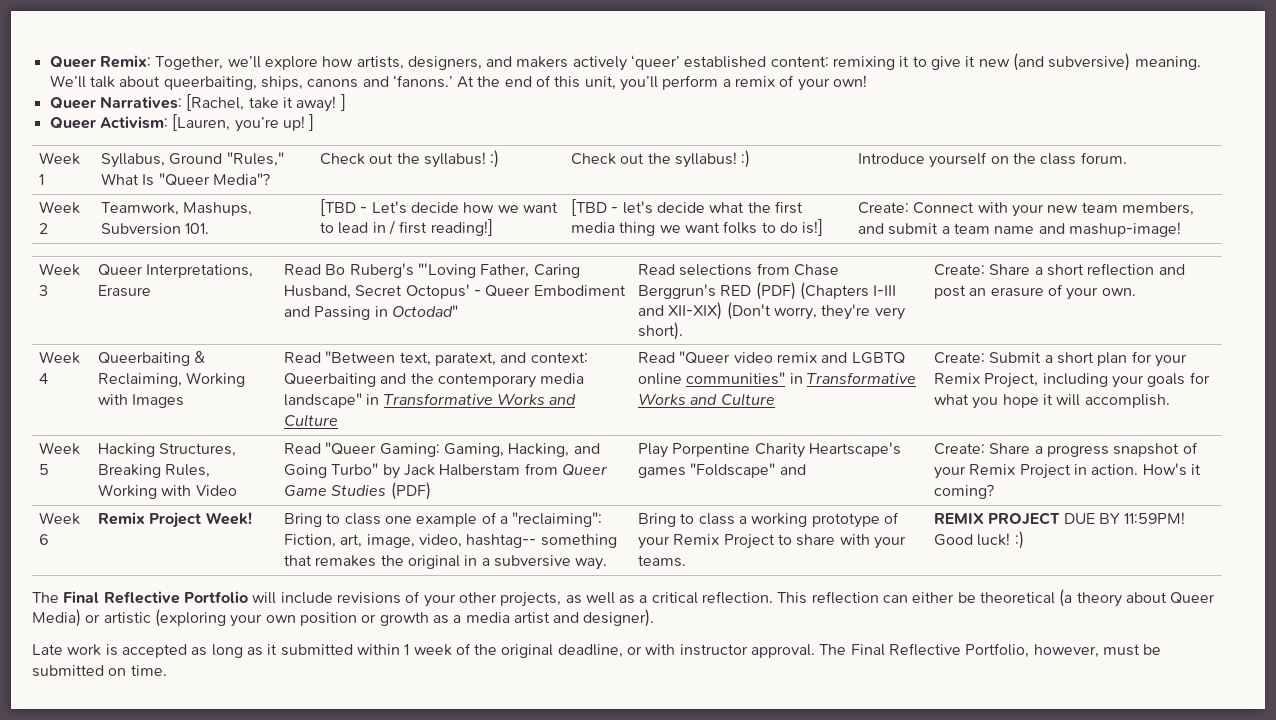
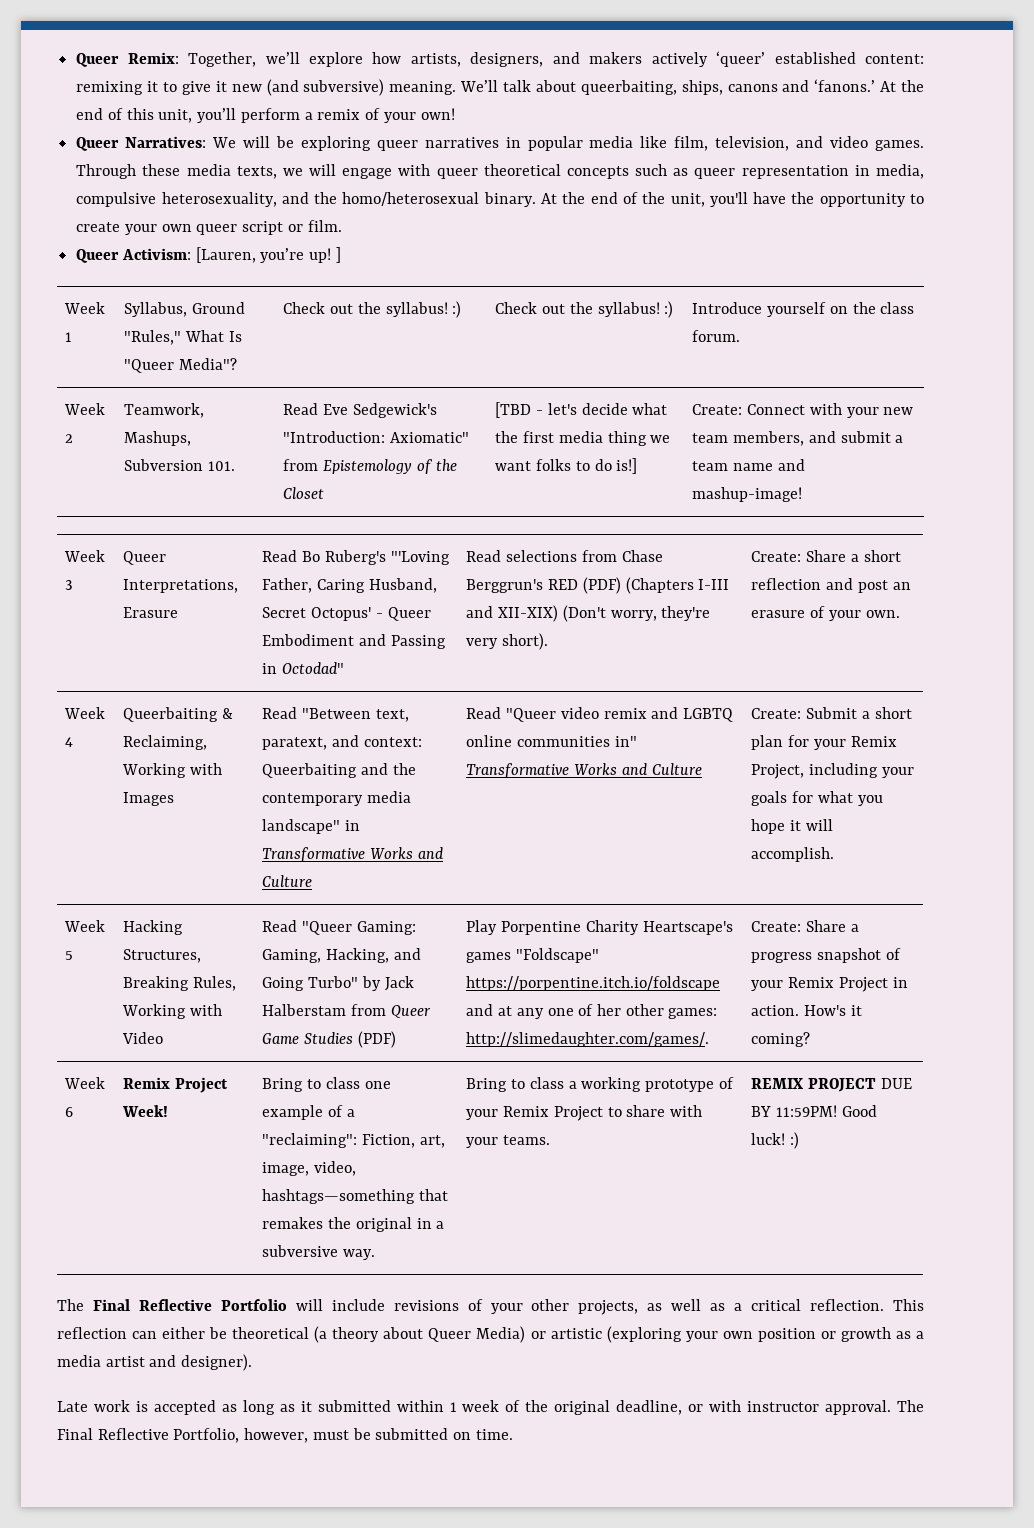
[186,94,346,112] [Rachel, take it away! ] -> [212,136,924,151] [76,164,924,179] [76,192,924,207] [76,220,342,235] We will be exploring queer narratives in popular media like film, television, and video games. Through these media texts, we will engage with queer theoretical concepts such as queer representation in media, compulsive heterosexuality, and the homo/heterosexual binary. At the end of the unit, you'll have the opportunity to create your own queer script or film.
[320,199,559,216] [320,219,493,236] [TBD - Let's decide how we want to lead in / first reading!] -> [283,403,437,418] [283,431,470,443] [283,459,457,474] [283,487,325,499] Read Eve Sedgewick's "Introduction: Axiomatic" from Epistemology of the Closet
[686,372,803,385] communities" in -> [517,736,637,747] communities in"
[779,464,806,475] and -> [466,976,721,991] [466,1004,718,1019] [466,1032,710,1047] https://porpentine.itch.io/foldscape and at any one of her other games: http://slimedaughter.com/games/.
[466,534,617,548] hashtag-- something -> [262,1189,416,1204] hashtags—something

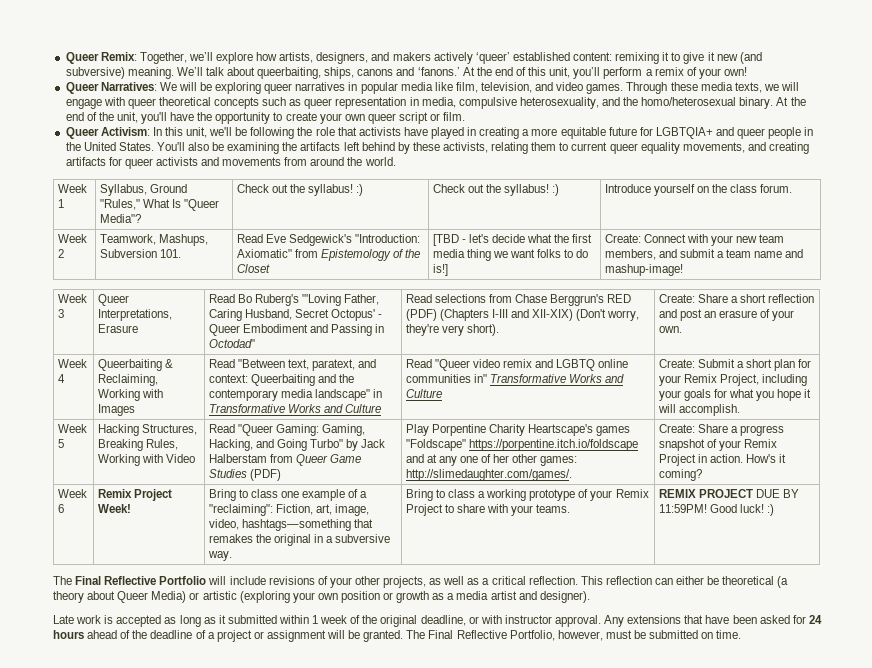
[195,247,341,263] [Lauren, you’re up! ] -> [152,127,814,139] [65,142,809,154] [65,157,396,169] In this unit, we'll be following the role that activists have played in creating a more equitable future for LGBTQIA+ and queer people in the United States. You'll also be examining the artifacts left behind by these activists, relating them to current queer equality movements, and creating artifacts for queer activists and movements from around the world.
(892, 1407) none -> [604,615,822,627] [53,630,404,642] Any extensions that have been asked for 24 hours ahead of the deadline of a project or assignment will be granted.

